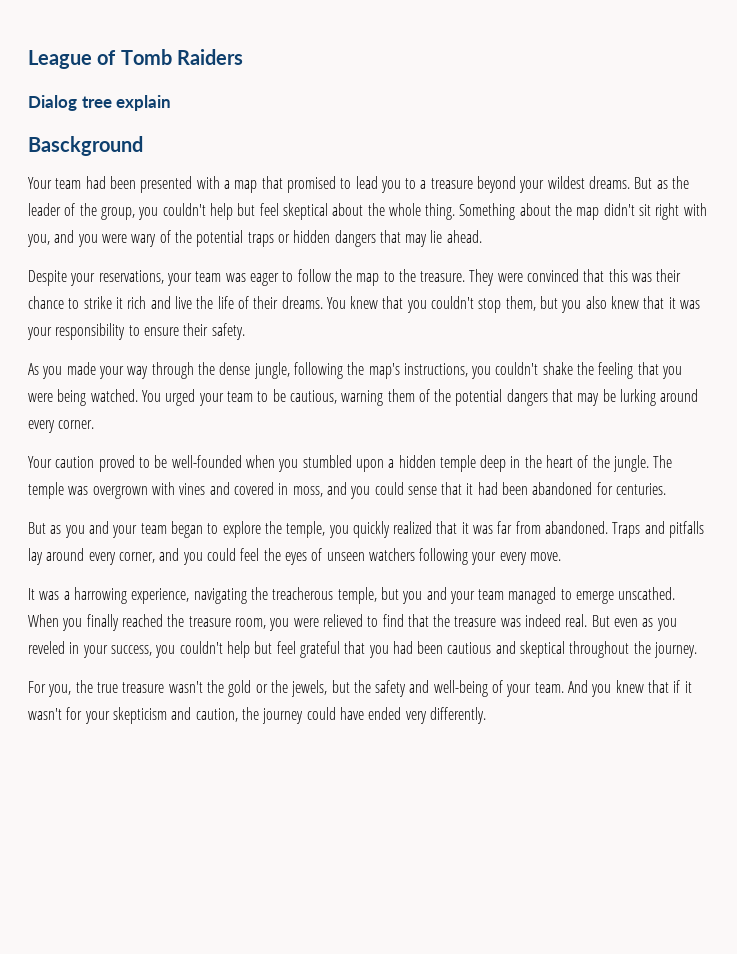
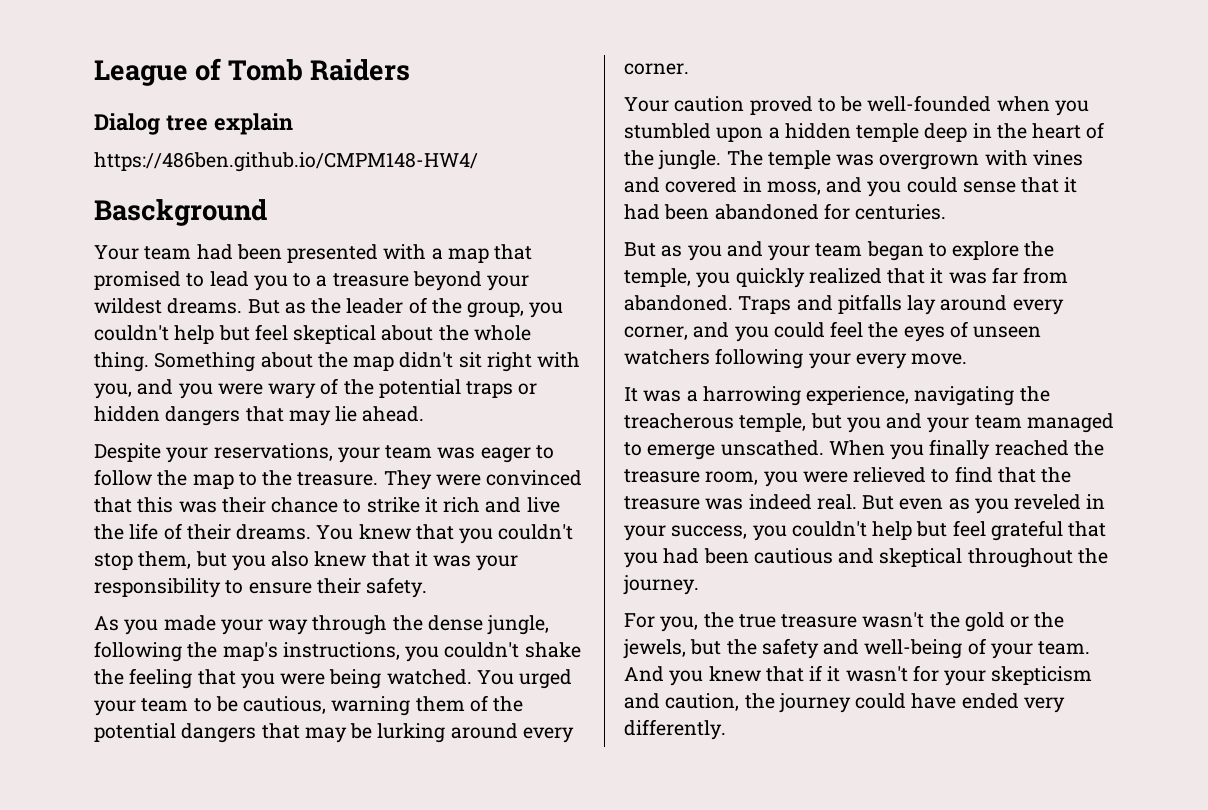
(172, 103) none -> [94,152,478,172] // https://486ben.github.io/CMPM148-HW4/

